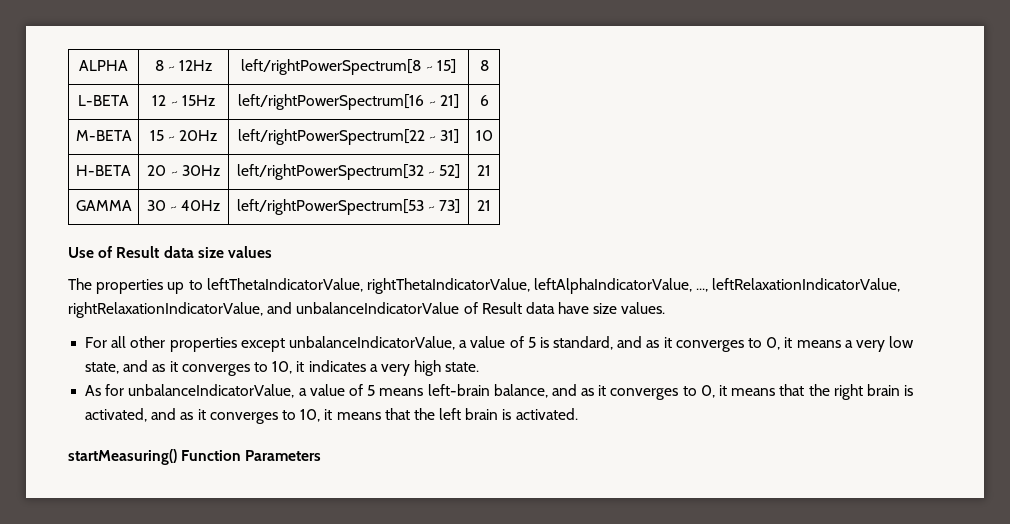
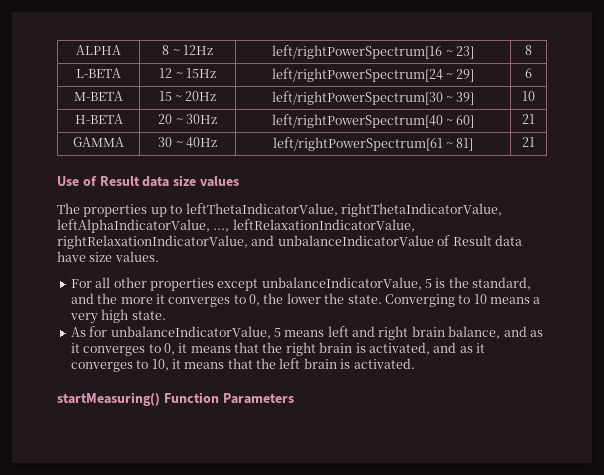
[241,59,456,75] left/rightPowerSpectrum[8 ~ 15] -> [272,45,474,59] left/rightPowerSpectrum[16 ~ 23]
[238,94,459,110] left/rightPowerSpectrum[16 ~ 21] -> [271,68,475,82] left/rightPowerSpectrum[24 ~ 29]
[237,129,460,145] left/rightPowerSpectrum[22 ~ 31] -> [271,91,475,105] left/rightPowerSpectrum[30 ~ 39]
[236,164,461,180] left/rightPowerSpectrum[32 ~ 52] -> [271,114,475,128] left/rightPowerSpectrum[40 ~ 60]
[236,199,461,215] left/rightPowerSpectrum[53 ~ 73] -> [272,137,474,151] left/rightPowerSpectrum[61 ~ 81]
[459,336,524,348] a value of -> (422, 283) none
(549, 342) none -> [448,277,469,288] the
[646,336,915,352] [85,360,366,376] as it converges to 0, it means a very low state, and as it converges to 10, it indicates -> [97,293,530,307] the more it converges to 0, the lower the state. Converging to 10 means
[298,384,490,396] a value of 5 means left-brain -> [273,326,445,340] 5 means left and right brain

